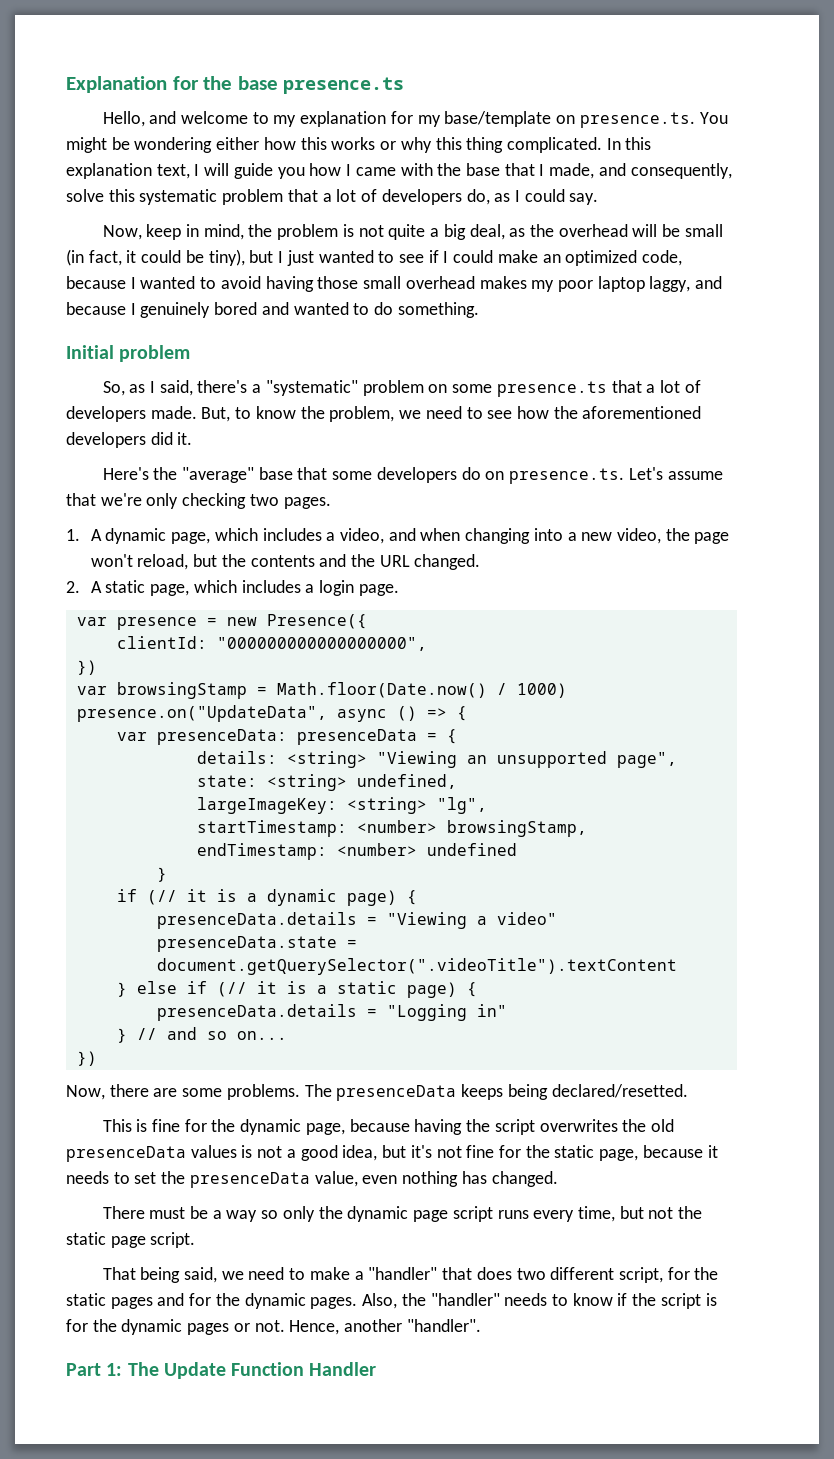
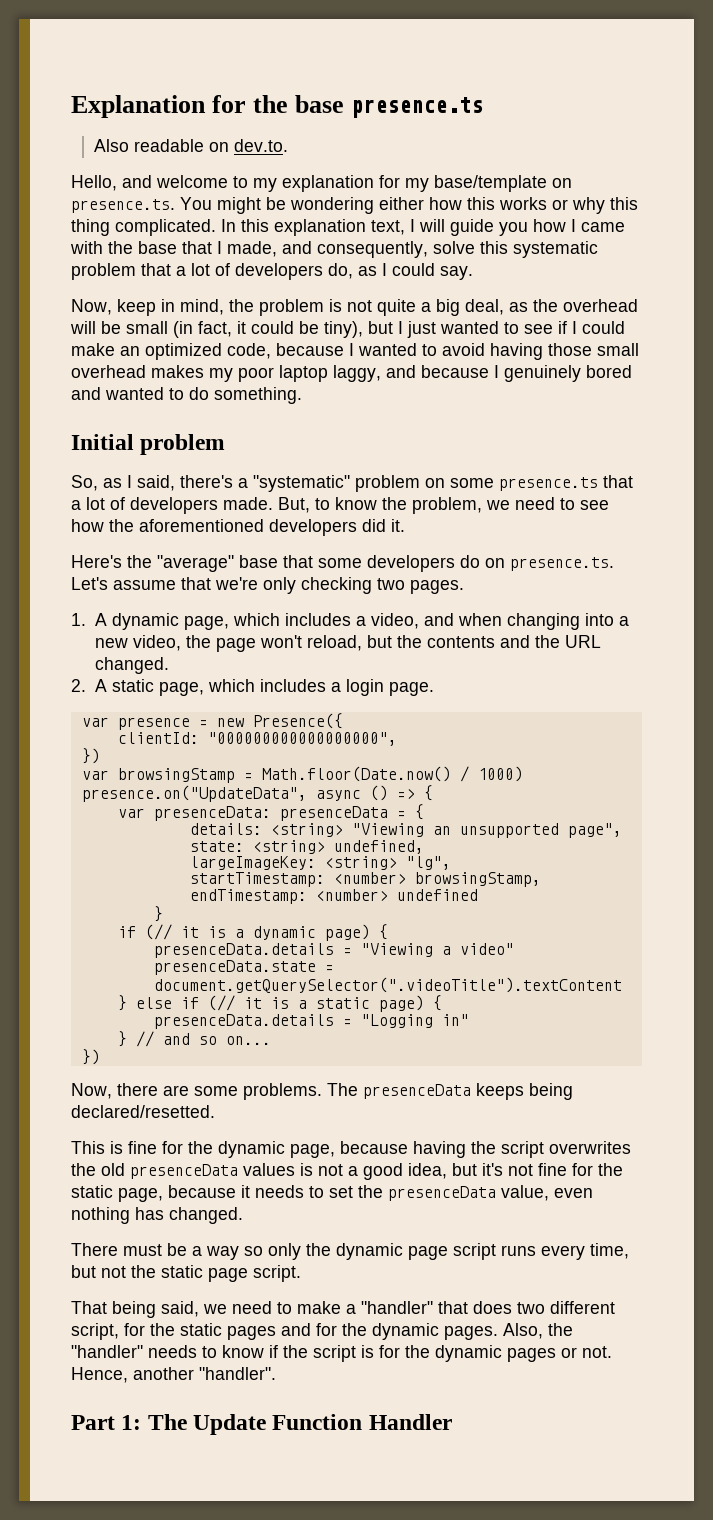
(405, 85) none -> [93,139,288,152] // Also readable on dev.to.

